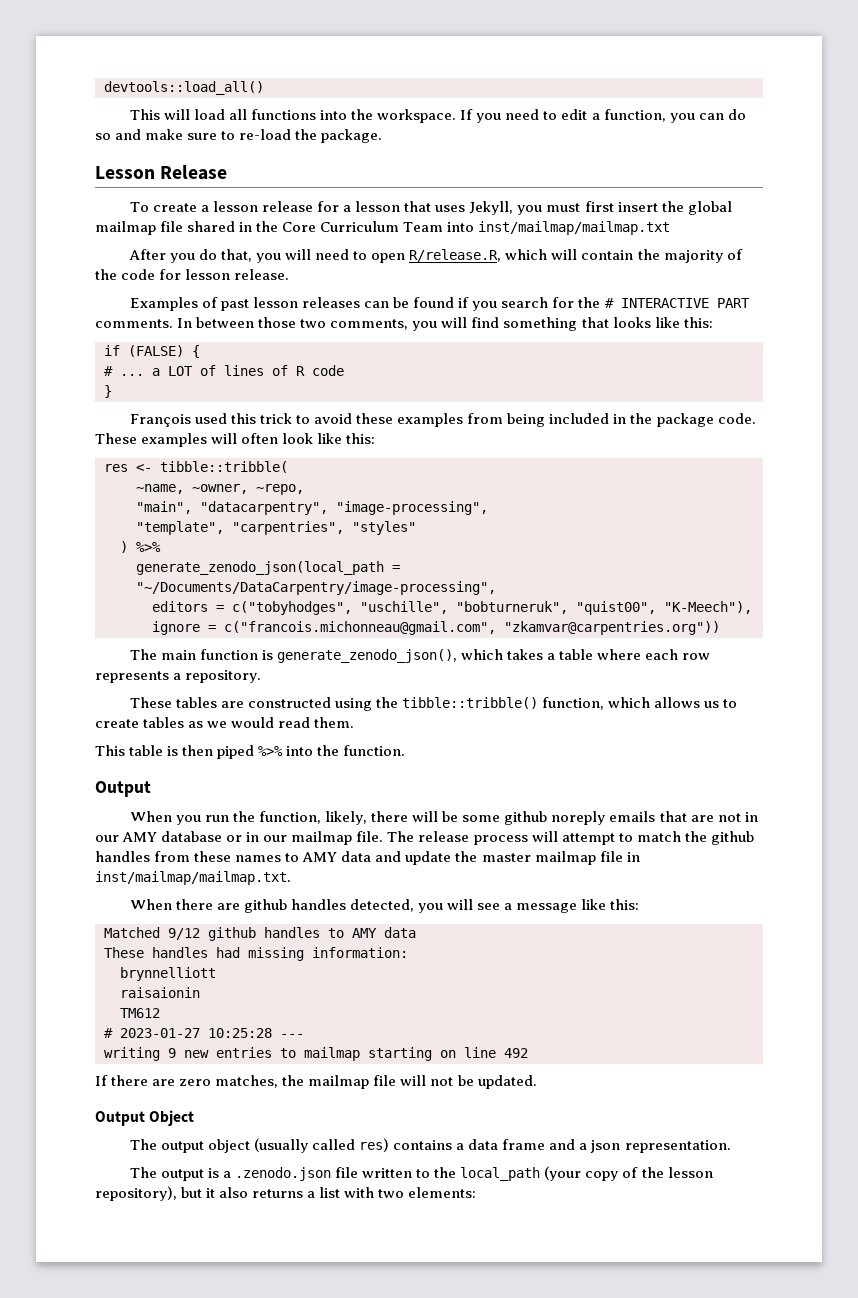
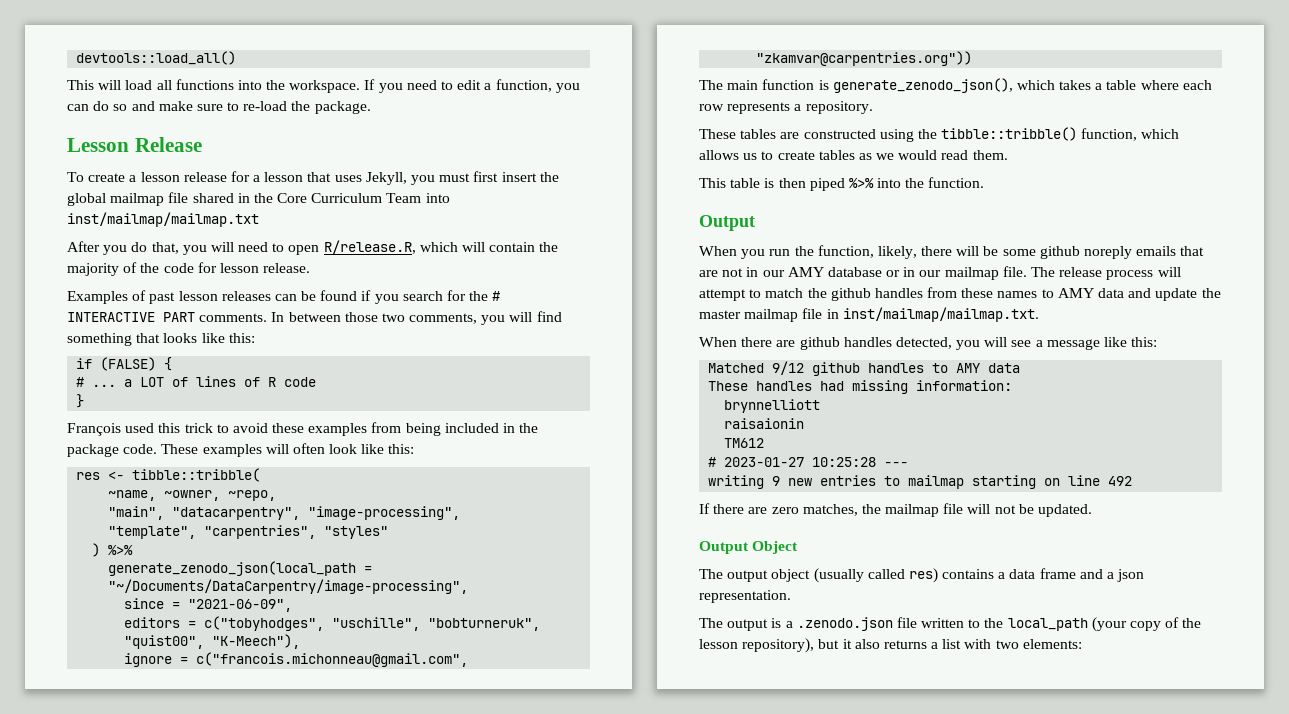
(496, 588) none -> [124,598,293,612] // since = "2021-06-09",

